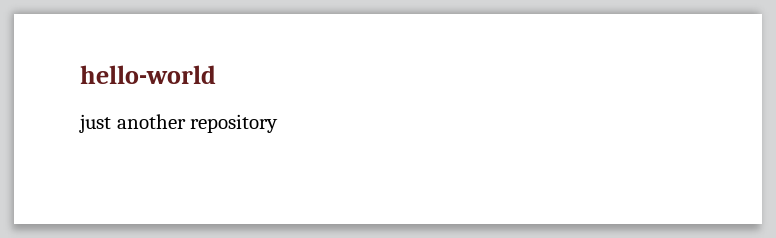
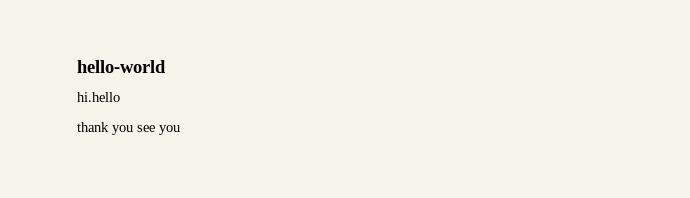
[79,114,279,133] just another repository -> [77,92,120,102] [77,122,180,135] hi.hello // thank you see you

